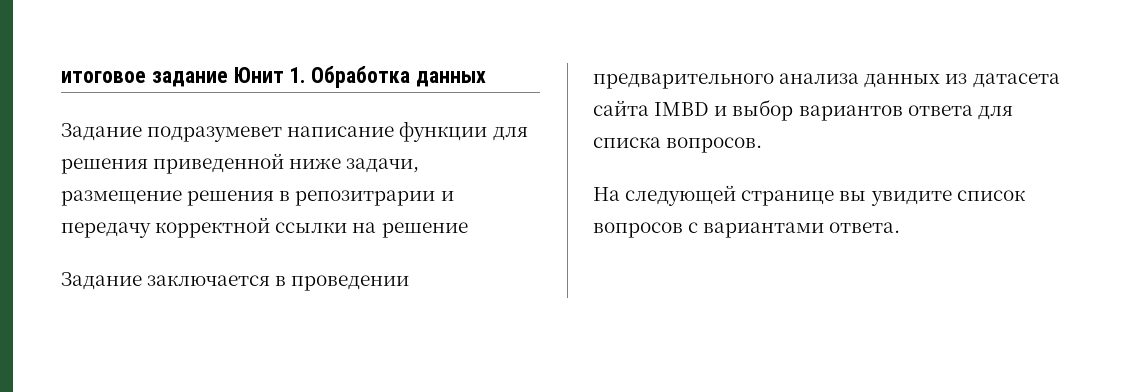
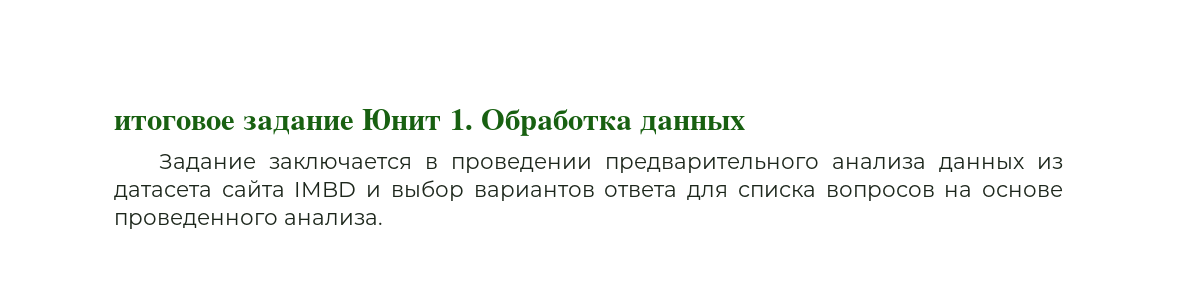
[61,121,528,142] [61,153,420,174] [61,190,454,206] [61,217,468,238] // Задание подразумевет написание функции для решения приведенной ниже задачи, размещение решения в репозитрарии и передачу корректной ссылки на решение -> (746, 125) none
[666,137,763,153] [593,185,1026,206] [593,222,901,238] вопросов. // На следующей странице вы увидите список вопросов с вариантами ответа. -> [825,185,1063,201] [114,213,383,229] вопросов на основе проведенного анализа.

